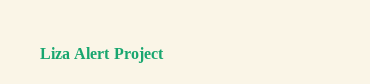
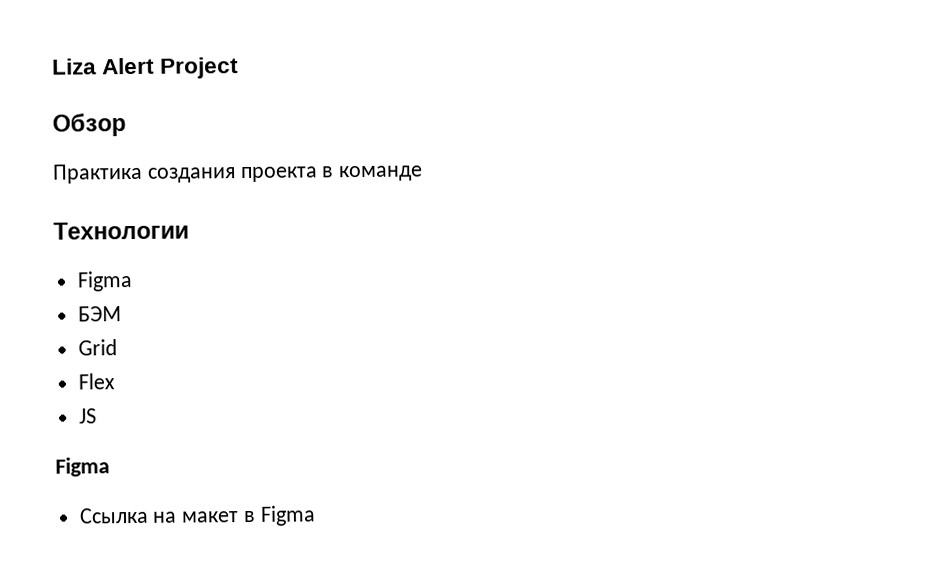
(164, 55) none -> [52,113,126,137] [52,163,424,184] [53,221,189,240] [76,271,133,292] [77,306,122,322] [77,339,118,356] [77,373,115,390] [78,408,97,424] [55,457,110,477] [78,505,316,526] // Обзор // Практика создания проекта в команде // Технологии // Figma // БЭМ // Grid // Flex // JS // Figma // Ссылка на макет в Figma

